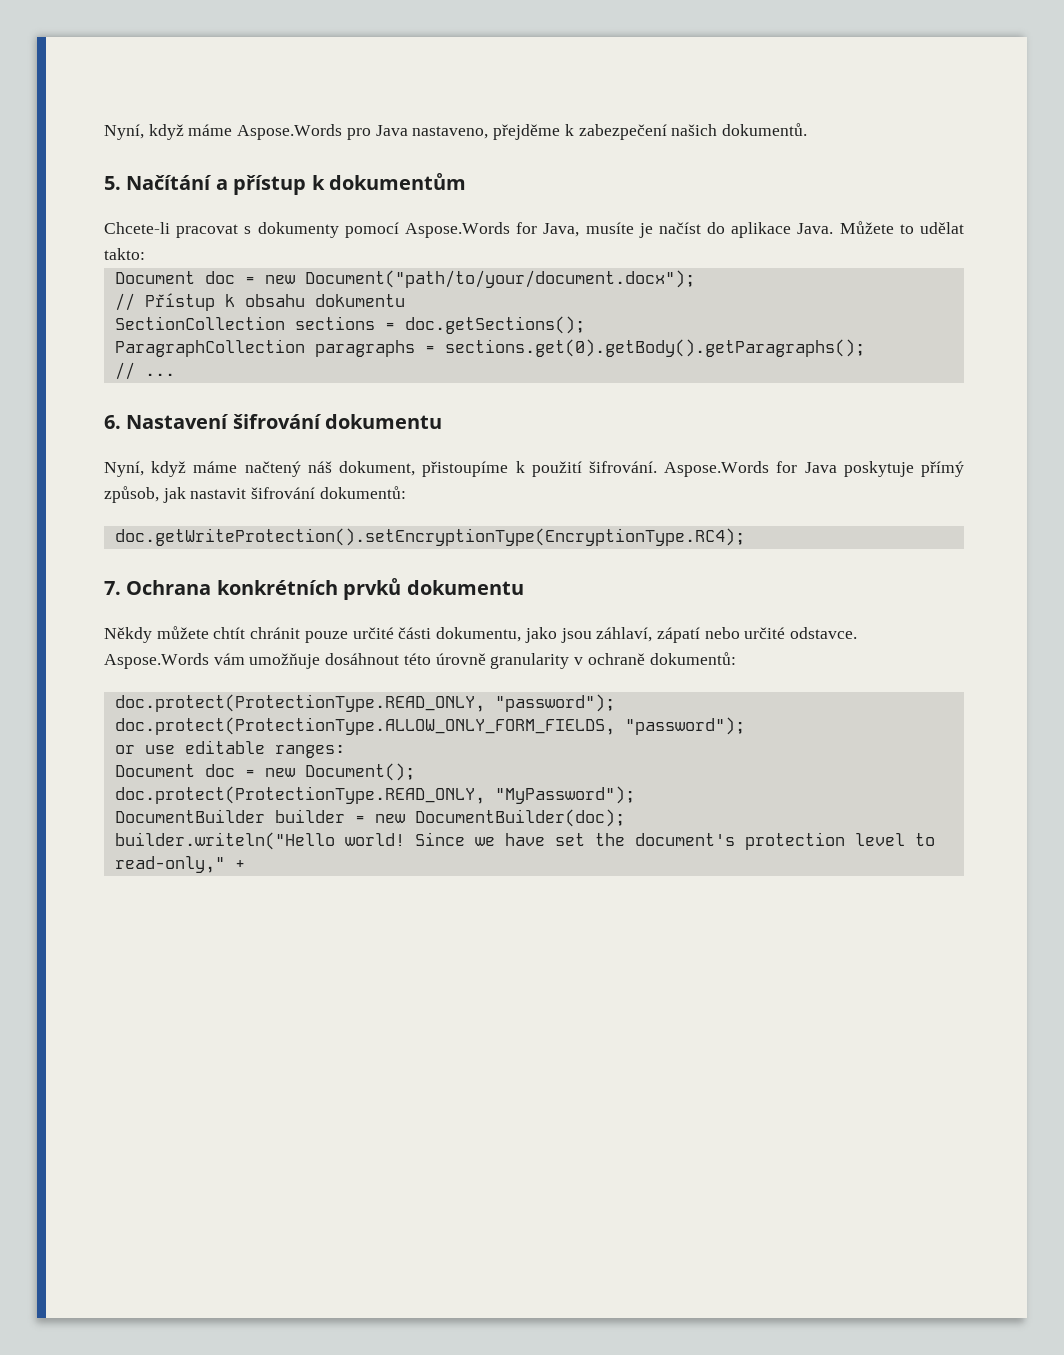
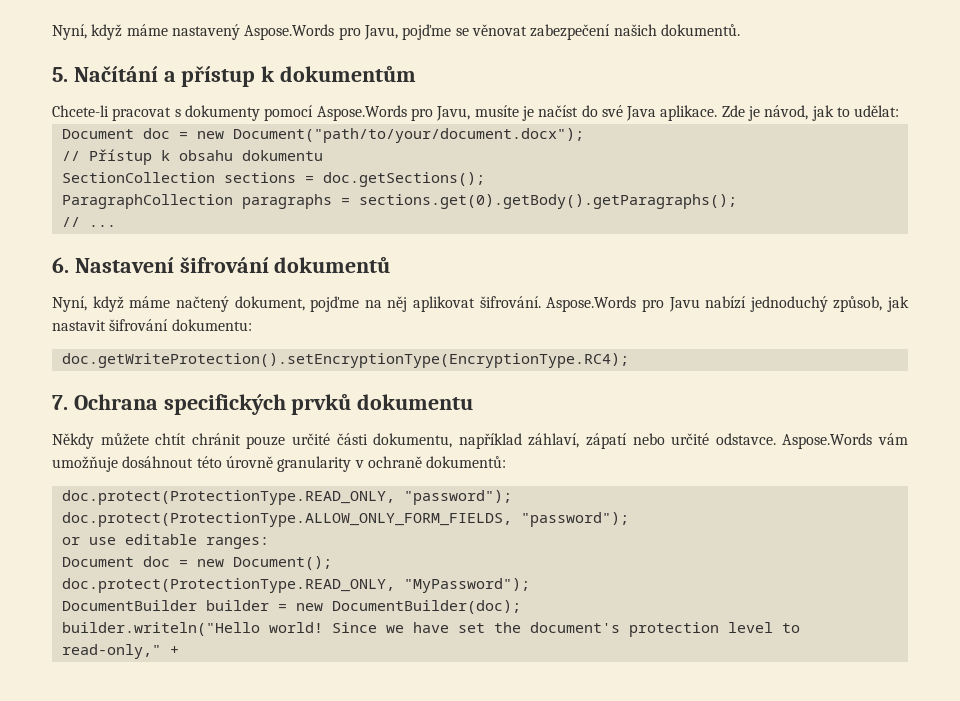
[104,124,574,140] Nyní, když máme Aspose.Words pro Java nastaveno, přejděme k -> [52,24,527,40] Nyní, když máme nastavený Aspose.Words pro Javu, pojďme se věnovat
[516,222,580,237] for Java, -> [410,106,471,121] pro Javu,
[731,221,964,238] [104,248,145,260] aplikace Java. Můžete to udělat takto: -> [601,105,900,121] své Java aplikace. Zde je návod, jak to udělat:
[325,414,443,429] dokumentu -> [274,256,391,273] dokumentů
[307,461,964,477] náš dokument, přistoupíme k použití šifrování. Aspose.Words for Java poskytuje přímý -> [234,296,828,312] dokument, pojďme na něj aplikovat šifrování. Aspose.Words pro Javu nabízí jednoduchý
[319,486,406,499] dokumentů: -> [171,319,252,331] dokumentu:
[216,580,338,595] konkrétních -> [163,394,286,415] specifických
[524,627,592,643] jako jsou -> [458,433,522,449] například

